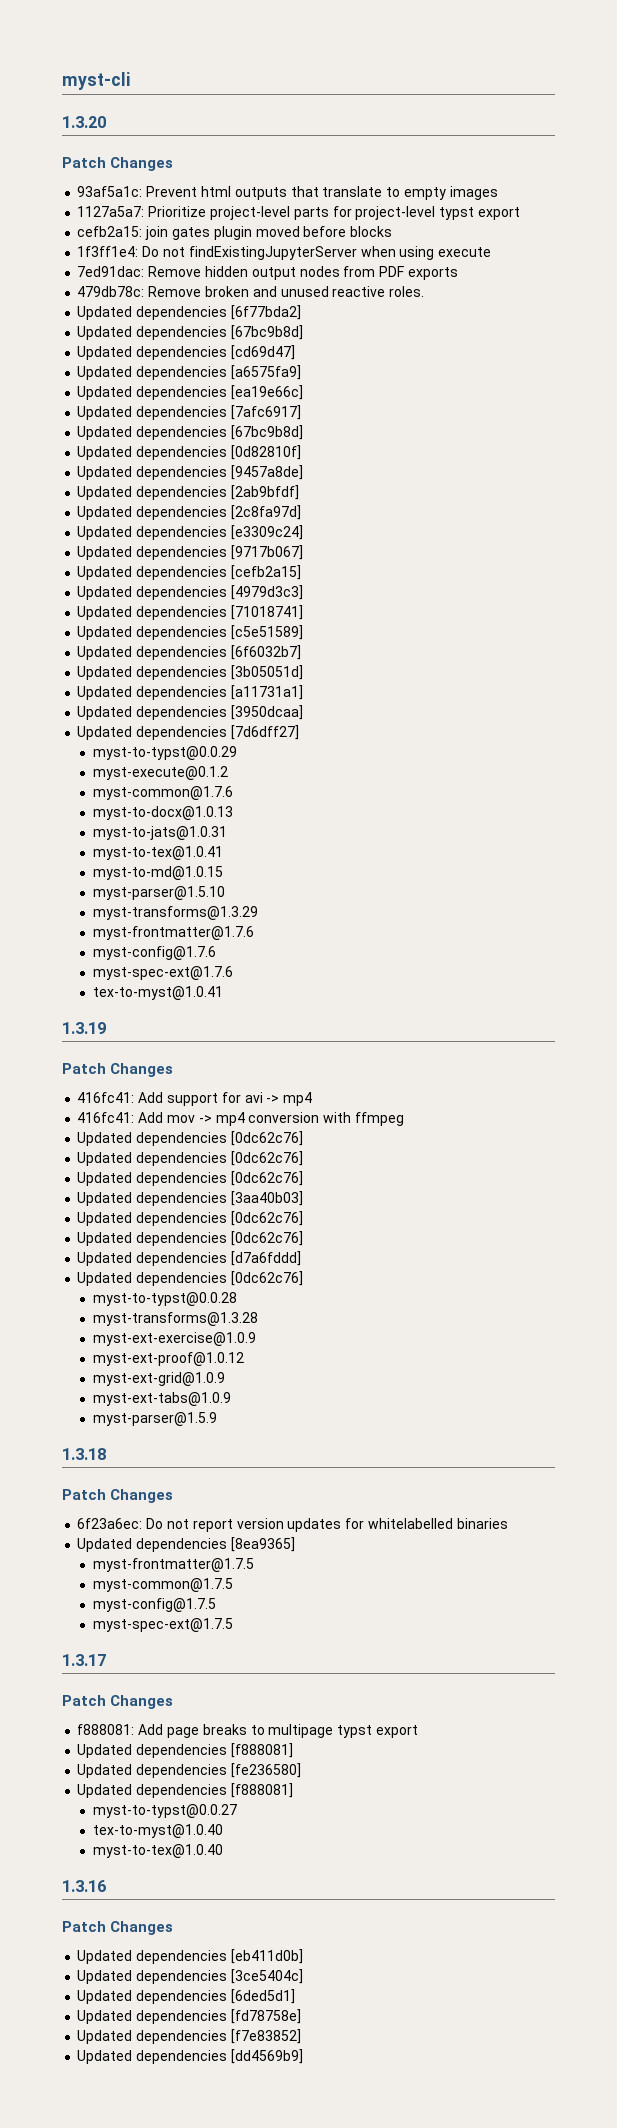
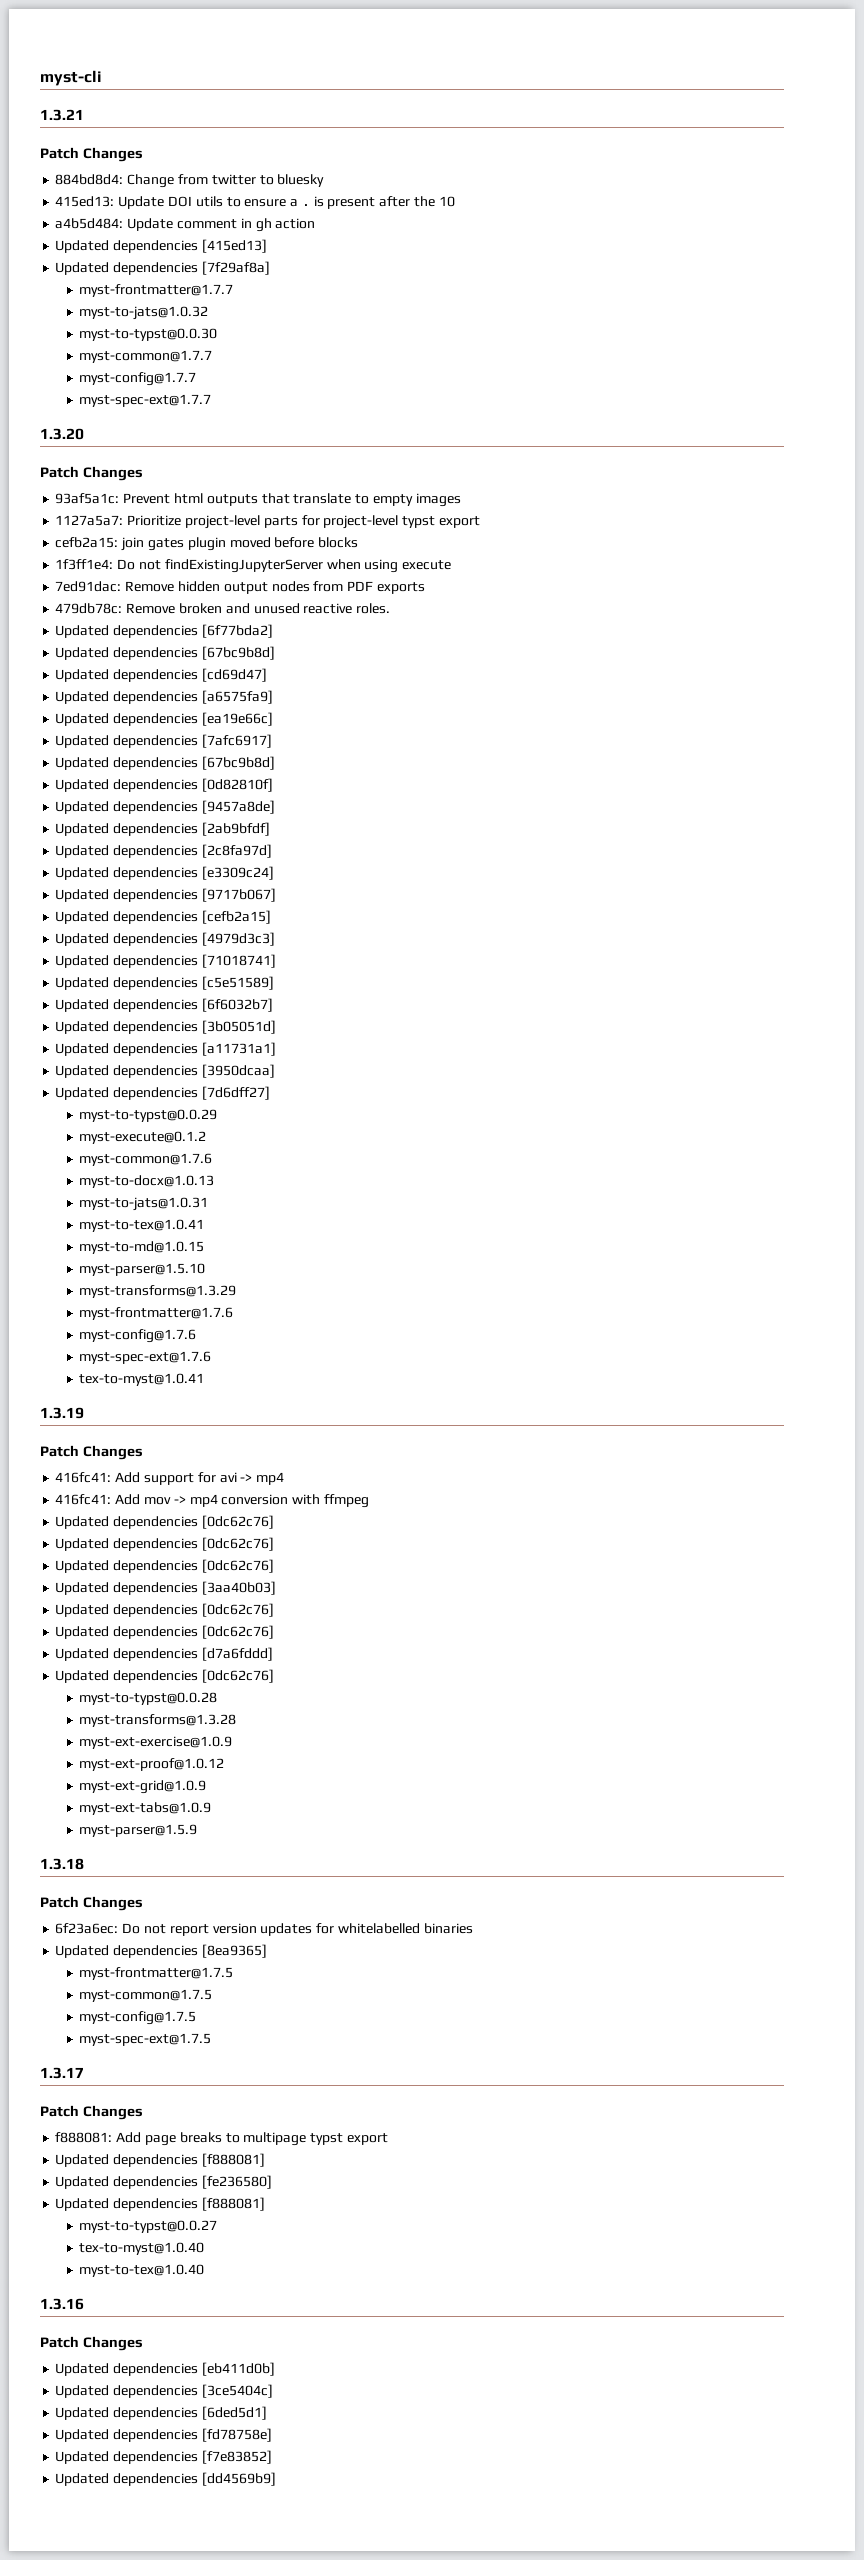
(130, 81) none -> [40,109,84,121] [40,147,143,162] [55,174,325,188] [55,196,455,209] [55,218,316,232] [55,239,267,253] [55,261,270,275] [79,284,234,297] [79,306,209,320] [79,328,218,341] [79,350,213,363] [79,372,197,386] [79,394,212,407] // 1.3.21 // Patch Changes // 884bd8d4: Change from twitter to bluesky // 415ed13: Update DOI utils to ensure a . is present after the 10 // a4b5d484: Update comment in gh action // Updated dependencies [415ed13] // Updated dependencies [7f29af8a] // myst-frontmatter@1.7.7 // myst-to-jats@1.0.32 // myst-to-typst@0.0.30 // myst-common@1.7.7 // myst-config@1.7.7 // myst-spec-ext@1.7.7

